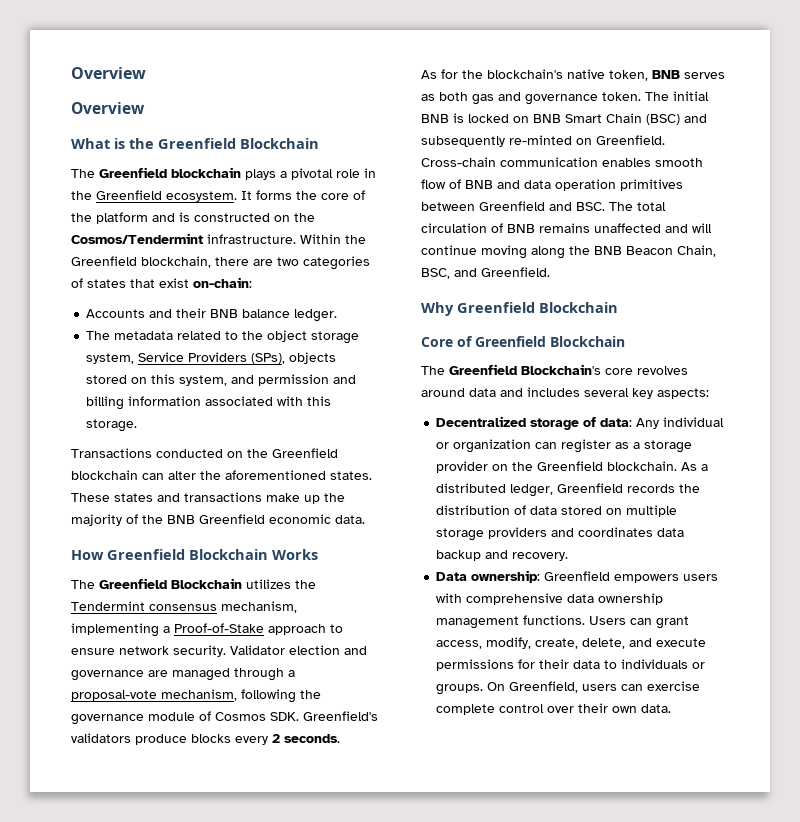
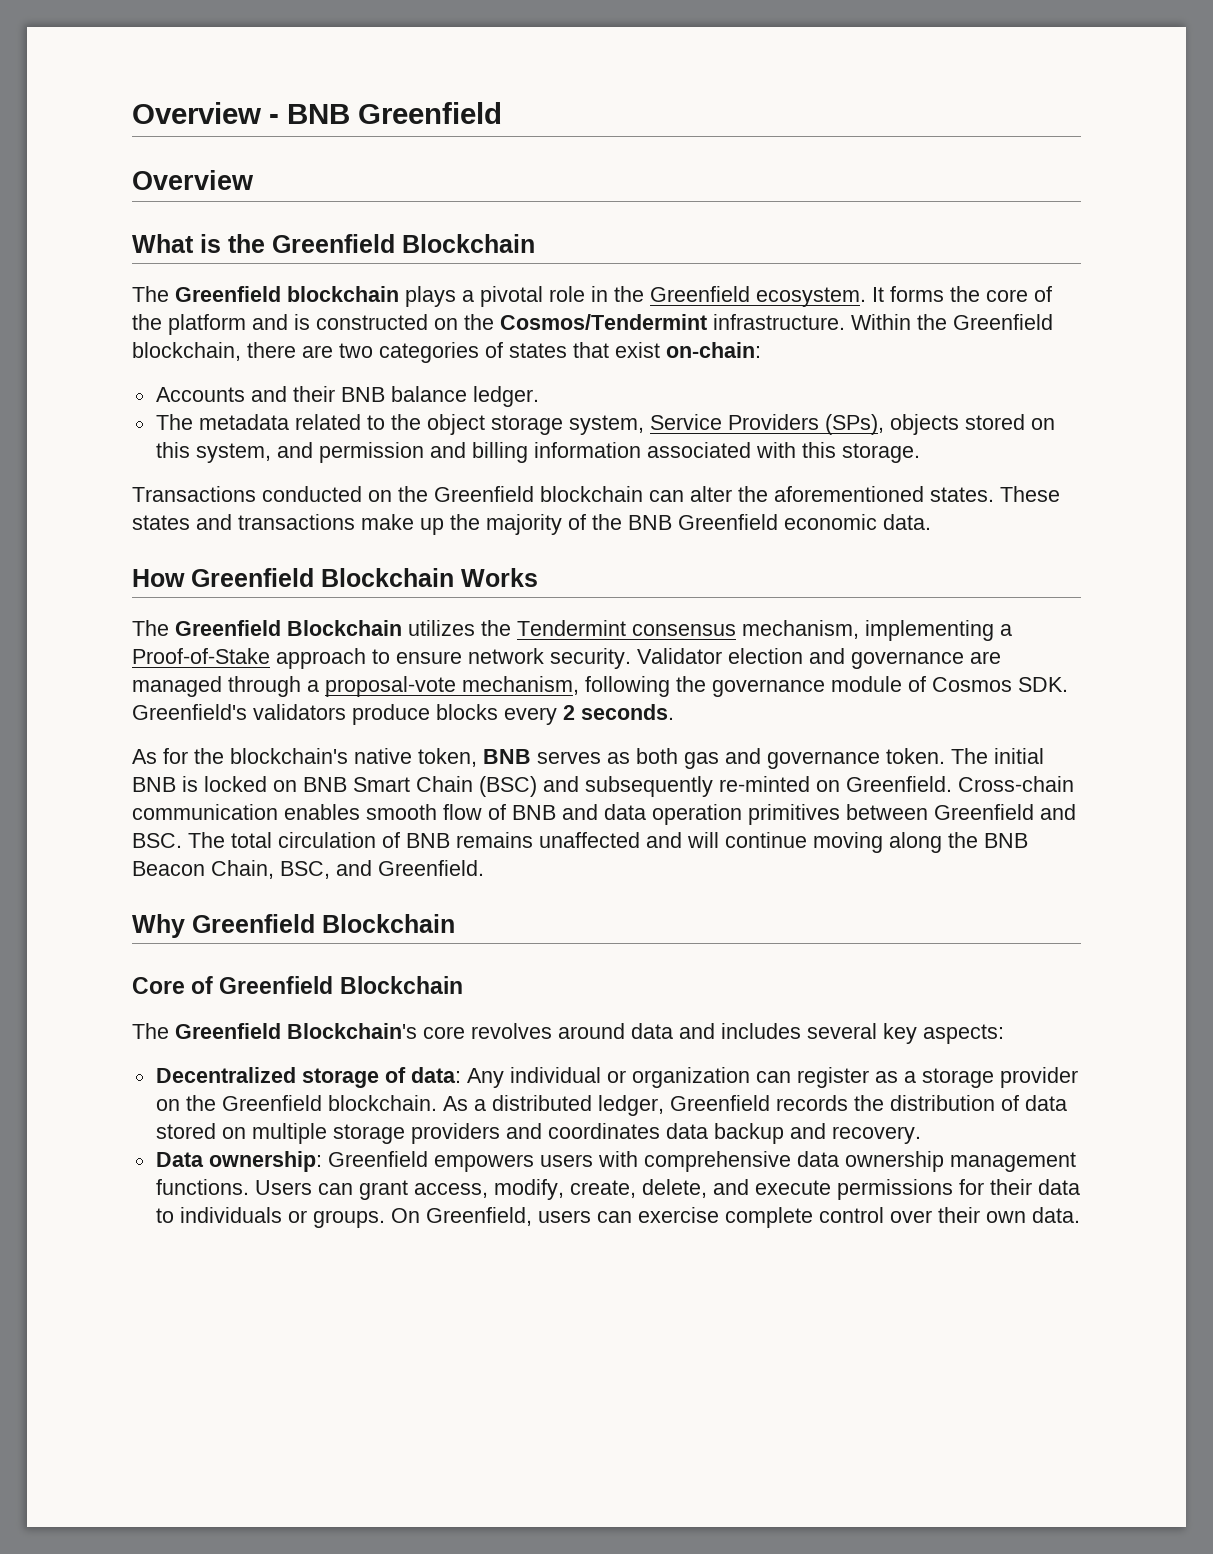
[71,67,146,79] Overview -> [132,102,502,124] Overview - BNB Greenfield

